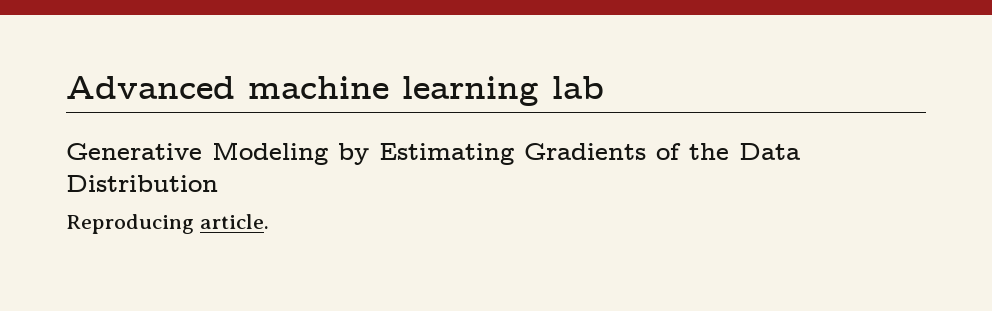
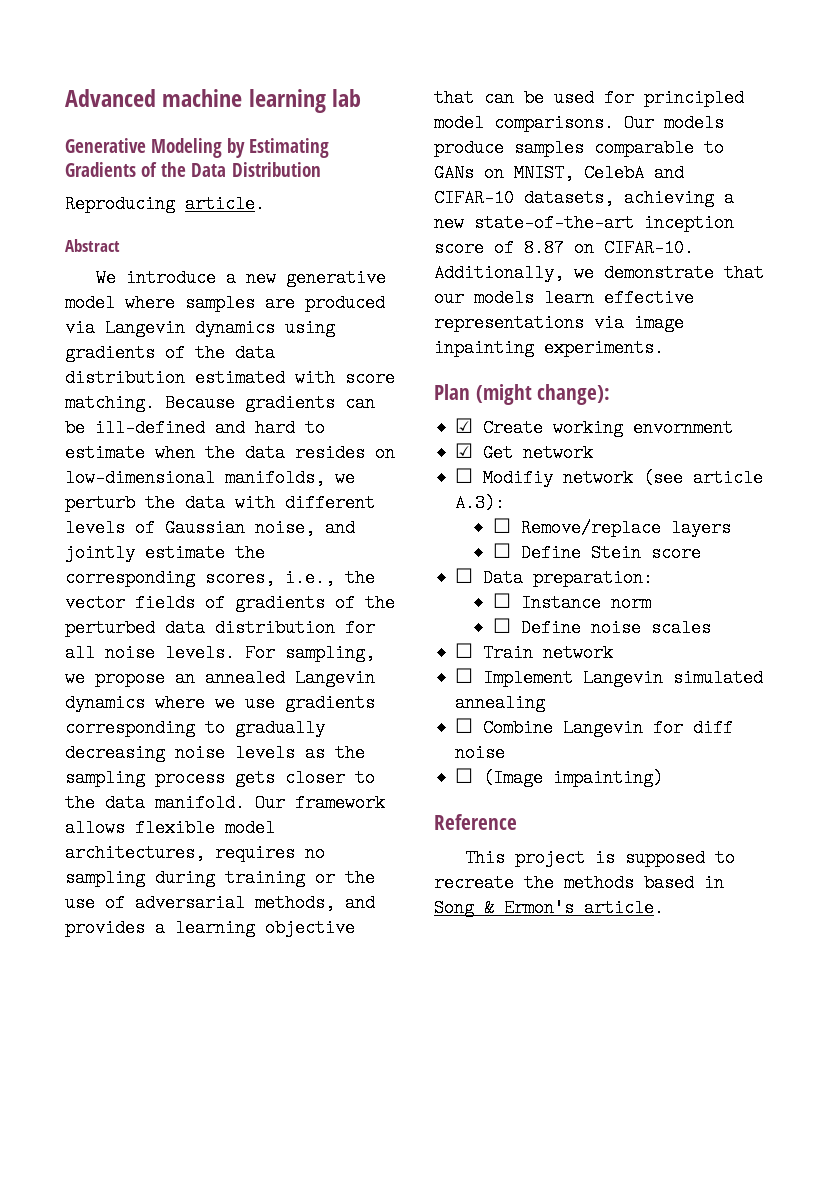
(269, 221) none -> [65,239,120,252] [96,269,387,287] [65,294,385,312] [65,319,335,337] [65,344,275,362] [65,369,395,387] [65,394,375,412] [65,419,325,437] [65,444,395,462] [65,469,355,487] [65,494,375,512] [65,519,355,537] [65,544,265,562] [65,569,375,587] [65,594,395,612] [65,619,375,637] [65,644,375,662] [65,669,375,687] [65,694,375,712] [65,719,325,737] [65,744,365,762] [65,769,375,787] [65,794,385,812] [65,819,275,837] [65,844,325,862] [65,869,375,887] [65,894,375,912] [65,919,355,937] [434,89,744,107] [434,114,724,132] [434,139,724,157] [434,164,684,182] [434,189,734,207] [434,214,734,232] [434,239,694,257] [434,264,764,282] [434,289,694,307] [434,314,684,332] [434,339,664,357] [434,384,611,405] [455,418,734,437] [455,443,594,462] [455,468,764,487] [455,494,506,512] [492,518,731,537] [492,543,701,562] [455,568,654,587] [492,593,651,612] [492,618,711,637] [455,643,614,662] [455,668,764,687] [455,694,546,712] [455,718,734,737] [455,744,506,762] [455,768,664,787] [434,814,517,830] [465,849,736,867] [434,874,724,892] [434,899,664,917] // Abstract // We introduce a new generative model where samples are produced via Langevin dynamics using gradients of the data distribution estimated with score matching. Because gradients can be ill-defined and hard to estimate when the data resides on low-dimensional manifolds, we perturb the data with different levels of Gaussian noise, and jointly estimate the corresponding scores, i.e., the vector fields of gradients of the perturbed data distribution for all noise levels. For sampling, we propose an annealed Langevin dynamics where we use gradients corresponding to gradually decreasing noise levels as the sampling process gets closer to the data manifold. Our framework allows flexible model architectures, requires no sampling during training or the use of adversarial methods, and provides a learning objective that can be used for principled model comparisons. Our models produce samples comparable to GANs on MNIST, CelebA and CIFAR-10 datasets, achieving a new state-of-the-art inception score of 8.87 on CIFAR-10. Additionally, we demonstrate that our models learn effective representations via image inpainting experiments. // Plan (might change): // ☑ Create working envornment // ☑ Get network // ☐ Modifiy network (see article A.3): // ☐ Remove/replace layers // ☐ Define Stein score // ☐ Data preparation: // ☐ Instance norm // ☐ Define noise scales // ☐ Train network // ☐ Implement Langevin simulated annealing // ☐ Combine Langevin for diff noise // ☐ (Image impainting) // Reference // This project is supposed to recreate the methods based in Song & Ermon's article.

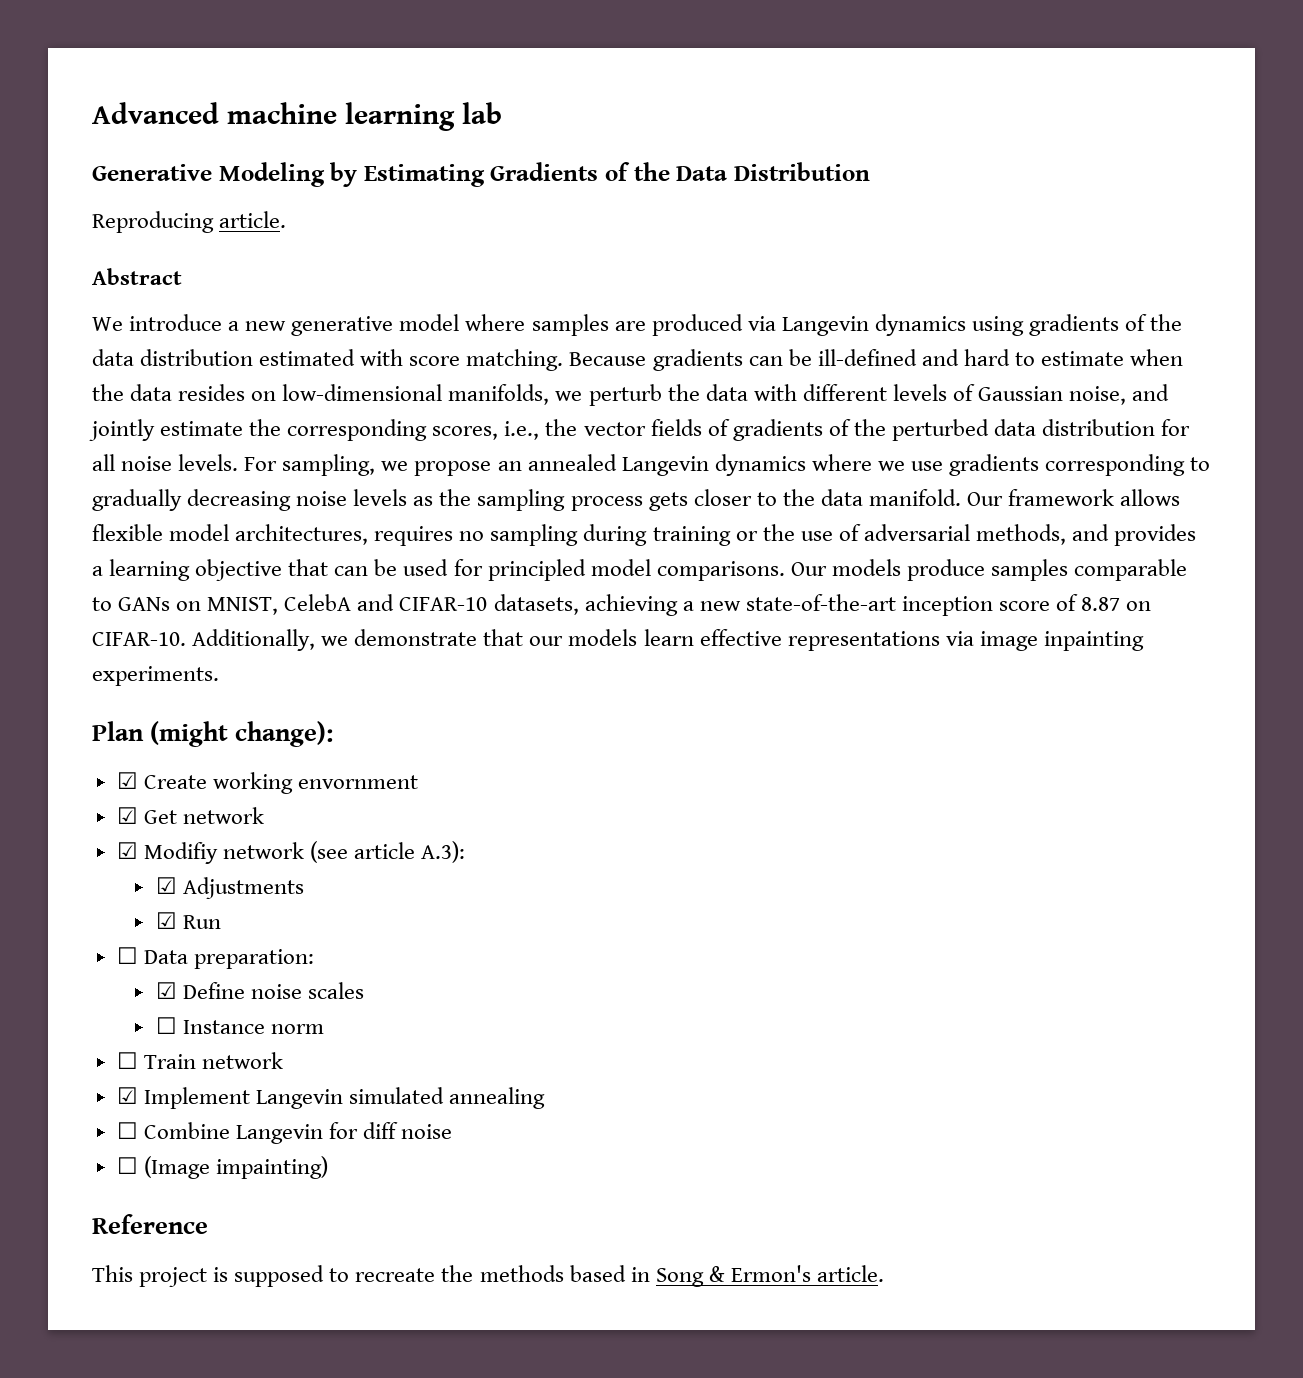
[455,468,474,483] ☐ -> [116,842,138,859] ☑
[492,518,731,537] [492,543,701,562] ☐ Remove/replace layers // ☐ Define Stein score -> [155,877,304,899] [155,912,221,929] ☑ Adjustments // ☑ Run
(654, 578) none -> [155,982,364,999] // ☑ Define noise scales
[492,618,711,637] // ☐ Define noise scales -> (324, 1029) none
[455,668,474,683] ☐ -> [116,1087,138,1104] ☑

